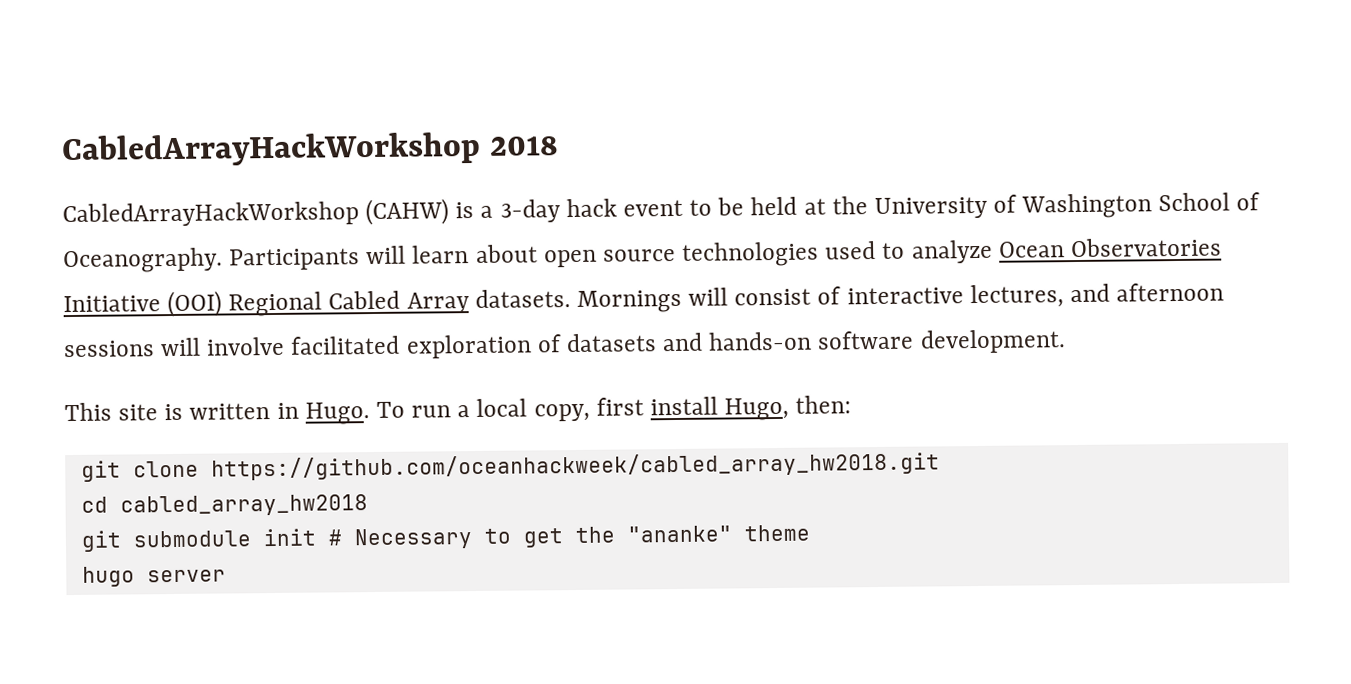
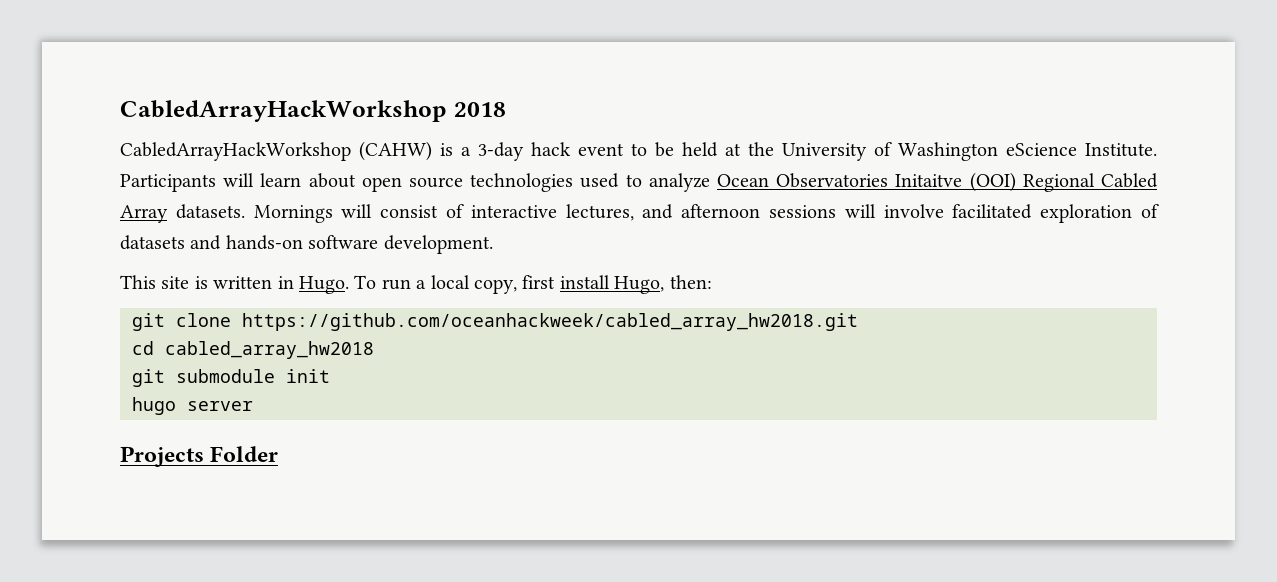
[1158,192,1261,212] [63,247,223,274] School of Oceanography. -> [1006,143,1157,157] eScience Institute.
[63,295,161,313] Initiative -> [895,174,963,187] Initaitve
[327,524,810,550] # Necessary to get the "ananke" theme -> (330, 376) none
(226, 576) none -> [120,446,279,467] // Projects Folder

